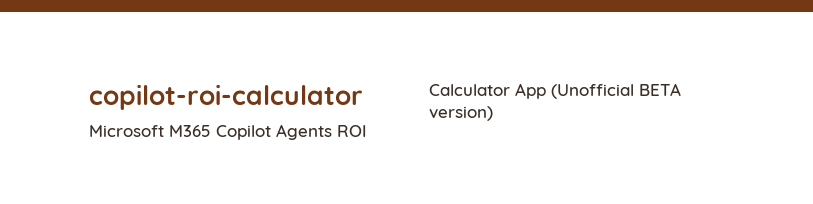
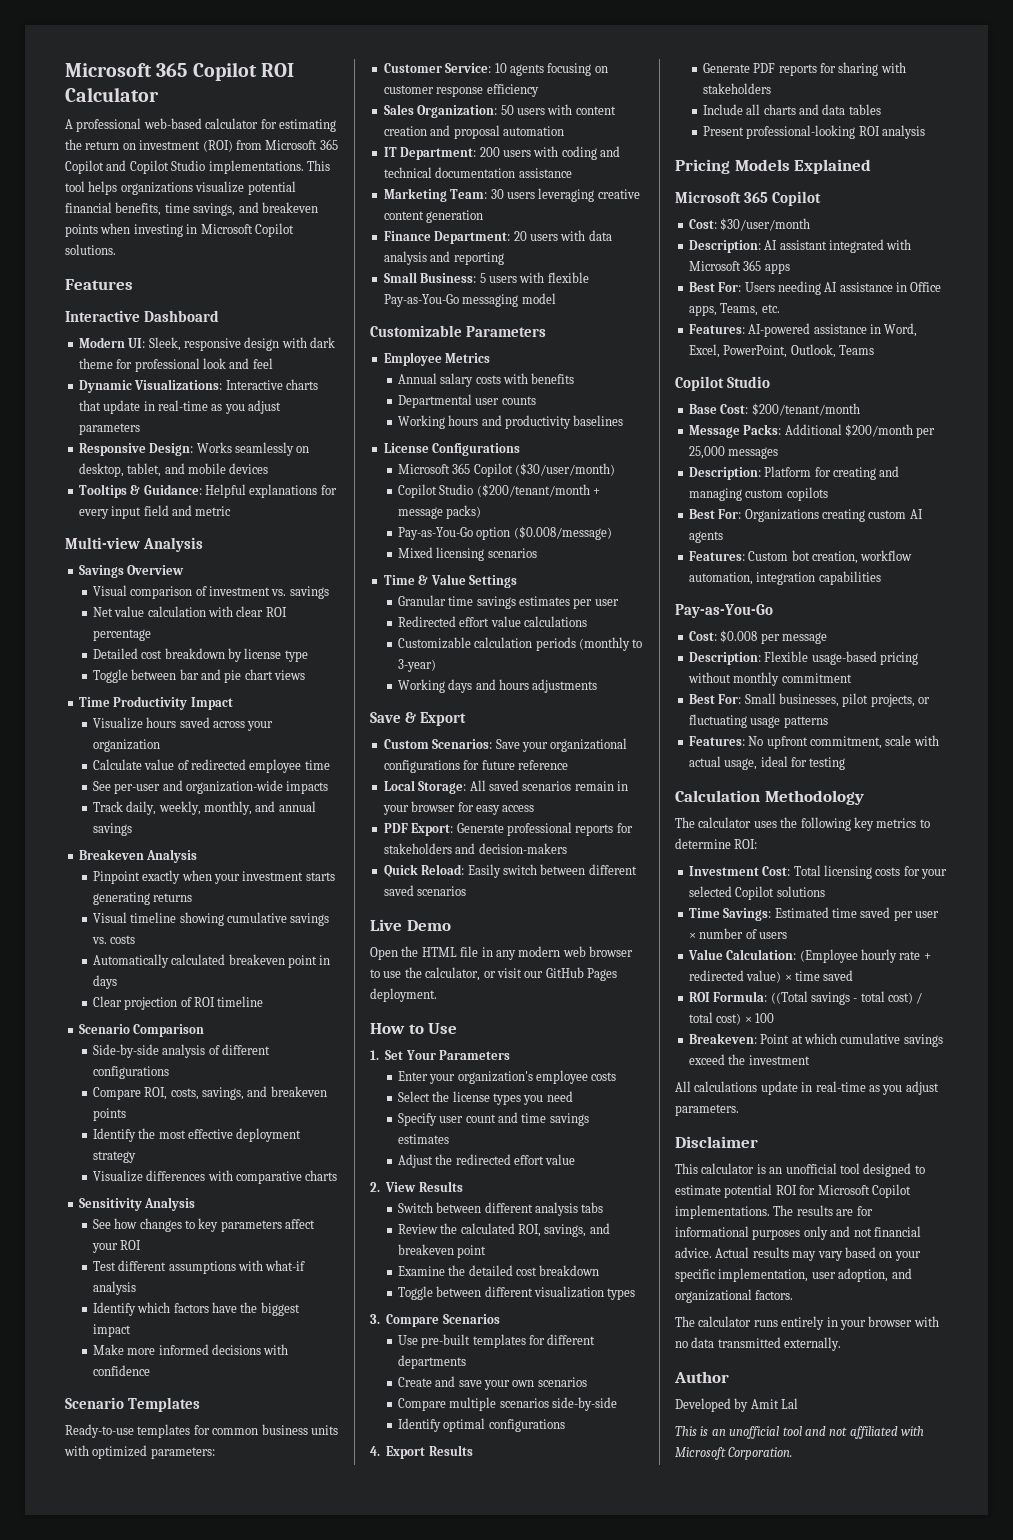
[89,84,363,110] [89,124,367,140] [429,83,681,99] [429,106,493,121] copilot-roi-calculator // Microsoft M365 Copilot Agents ROI Calculator App (Unofficial BETA version) -> [65,62,294,81] [65,87,159,102] [65,118,336,132] [65,139,338,152] [65,160,330,174] [65,181,296,195] [65,202,318,216] [65,223,294,237] [65,244,116,255] [65,279,133,290] [65,310,219,322] [78,337,335,351] [78,358,273,372] [78,379,318,393] [78,400,281,414] [78,423,140,435] [78,442,310,456] [78,463,269,477] [78,484,337,498] [78,505,232,519] [65,537,203,552] [78,565,185,578] [92,585,329,599] [92,606,287,617] [92,629,151,641] [92,648,308,662] [92,669,306,683] [78,696,233,710] [92,717,274,731] [92,739,160,752] [92,759,330,773] [92,780,329,794] [92,801,316,815] [92,823,132,836] [78,849,198,863] [92,870,335,884] [92,892,193,905] [92,912,330,926] [91,935,136,944] [92,954,331,968] [92,975,117,989] [92,996,264,1010] [78,1024,205,1037] [92,1044,270,1058] [92,1066,169,1079] [92,1086,327,1100] [92,1108,126,1121] [92,1128,302,1142] [92,1151,136,1163] [92,1170,338,1184] [78,1197,196,1211] [92,1218,316,1232] [91,1240,142,1253] [92,1260,306,1274] [92,1281,136,1295] [92,1302,300,1316] [92,1324,131,1337] [92,1344,289,1355] [92,1365,150,1376] [65,1397,200,1412] [65,1424,338,1438] [64,1445,215,1459] [383,63,608,76] [383,84,539,97] [383,104,616,118] [383,125,564,139] [383,146,620,160] [383,167,572,178] [383,188,640,202] [383,210,484,223] [383,230,612,244] [383,251,504,265] [383,272,589,283] [383,293,556,307] [370,325,546,337] [383,352,491,366] [397,373,575,387] [397,394,536,408] [397,415,624,429] [383,443,521,456] [397,463,615,477] [397,484,600,498] [397,505,482,519] [397,526,612,540] [397,547,537,561] [383,574,517,588] [397,595,619,609] [397,616,587,627] [397,637,643,651] [397,659,436,672] [397,679,598,693] [370,712,466,726] [383,738,628,752] [383,760,568,773] [383,780,628,794] [382,801,535,815] [383,822,633,836] [383,843,567,854] [383,864,637,878] [383,885,467,896] [370,919,451,931] [370,946,633,960] [370,967,617,981] [370,988,437,1002] [370,1023,458,1034] [370,1050,510,1060] [397,1070,617,1084] [397,1091,573,1105] [397,1112,589,1126] [397,1134,449,1144] [397,1154,576,1168] [370,1181,463,1192] [397,1202,604,1216] [397,1223,610,1237] [397,1244,487,1258] [397,1265,600,1276] [397,1286,636,1300] [370,1314,500,1327] [397,1334,596,1348] [397,1355,466,1369] [397,1376,587,1390] [397,1397,617,1411] [397,1418,565,1432] [370,1445,473,1459] [702,62,906,76] [702,83,771,94] [702,104,881,115] [702,125,925,139] [675,159,872,174] [675,191,821,206] [688,218,811,231] [688,239,912,253] [688,260,790,274] [688,281,942,295] [688,303,780,316] [688,323,918,337] [688,344,874,358] [675,376,770,391] [688,403,860,416] [688,424,936,438] [688,446,779,459] [688,466,900,480] [688,487,828,501] [688,509,923,522] [688,531,723,543] [688,550,913,564] [688,571,881,585] [675,604,773,618] [688,630,827,644] [688,651,918,665] [687,672,852,686] [688,693,930,707] [688,714,828,728] [688,735,939,749] [688,756,846,770] [675,790,864,805] [675,817,930,831] [675,838,758,849] [688,865,947,879] [688,886,825,900] [688,907,939,921] [688,928,787,939] [687,949,931,963] [688,970,854,983] [688,991,923,1005] [688,1012,774,1025] [688,1033,943,1047] [688,1054,810,1065] [675,1081,939,1095] [675,1104,739,1116] [675,1136,758,1148] [675,1163,925,1177] [675,1184,911,1198] [675,1205,873,1219] [675,1226,921,1240] [675,1247,921,1261] [675,1268,912,1282] [675,1289,794,1303] [675,1316,939,1330] [675,1337,842,1351] [674,1371,729,1383] [675,1398,799,1412] [675,1426,924,1439] [675,1447,793,1460] Microsoft 365 Copilot ROI Calculator // A professional web-based calculator for estimating the return on investment (ROI) from Microsoft 365 Copilot and Copilot Studio implementations. This tool helps organizations visualize potential financial benefits, time savings, and breakeven points when investing in Microsoft Copilot solutions. // Features // Interactive Dashboard // Modern UI: Sleek, responsive design with dark theme for professional look and feel // Dynamic Visualizations: Interactive charts that update in real-time as you adjust parameters // Responsive Design: Works seamlessly on desktop, tablet, and mobile devices // Tooltips & Guidance: Helpful explanations for every input field and metric // Multi-view Analysis // Savings Overview // Visual comparison of investment vs. savings // Net value calculation with clear ROI percentage // Detailed cost breakdown by license type // Toggle between bar and pie chart views // Time Productivity Impact // Visualize hours saved across your organization // Calculate value of redirected employee time // See per-user and organization-wide impacts // Track daily, weekly, monthly, and annual savings // Breakeven Analysis // Pinpoint exactly when your investment starts generating returns // Visual timeline showing cumulative savings vs. costs // Automatically calculated breakeven point in days // Clear projection of ROI timeline // Scenario Comparison // Side-by-side analysis of different configurations // Compare ROI, costs, savings, and breakeven points // Identify the most effective deployment strategy // Visualize differences with comparative charts // Sensitivity Analysis // See how changes to key parameters affect your ROI // Test different assumptions with what-if analysis // Identify which factors have the biggest impact // Make more informed decisions with confidence // Scenario Templates // Ready-to-use templates for common business units with optimized parameters: // Customer Service: 10 agents focusing on customer response efficiency // Sales Organization: 50 users with content creation and proposal automation // IT Department: 200 users with coding and technical documentation assistance // Marketing Team: 30 users leveraging creative content generation // Finance Department: 20 users with data analysis and reporting // Small Business: 5 users with flexible Pay-as-You-Go messaging model // Customizable Parameters // Employee Metrics // Annual salary costs with benefits // Departmental user counts // Working hours and productivity baselines // License Configurations // Microsoft 365 Copilot ($30/user/month) // Copilot Studio ($200/tenant/month + message packs) // Pay-as-You-Go option ($0.008/message) // Mixed licensing scenarios // Time & Value Settings // Granular time savings estimates per user // Redirected effort value calculations // Customizable calculation periods (monthly to 3-year) // Working days and hours adjustments // Save & Export // Custom Scenarios: Save your organizational configurations for future reference // Local Storage: All saved scenarios remain in your browser for easy access // PDF Export: Generate professional reports for stakeholders and decision-makers // Quick Reload: Easily switch between different saved scenarios // Live Demo // Open the HTML file in any modern web browser to use the calculator, or visit our GitHub Pages deployment. // How to Use // 1. Set Your Parameters // Enter your organization's employee costs // Select the license types you need // Specify user count and time savings estimates // Adjust the redirected effort value // 2. View Results // Switch between different analysis tabs // Review the calculated ROI, savings, and breakeven point // Examine the detailed cost breakdown // Toggle between different visualization types // 3. Compare Scenarios // Use pre-built templates for different departments // Create and save your own scenarios // Compare multiple scenarios side-by-side // Identify optimal configurations // 4. Export Results // Generate PDF reports for sharing with stakeholders // Include all charts and data tables // Present professional-looking ROI analysis // Pricing Models Explained // Microsoft 365 Copilot // Cost: $30/user/month // Description: AI assistant integrated with Microsoft 365 apps // Best For: Users needing AI assistance in Office apps, Teams, etc. // Features: AI-powered assistance in Word, Excel, PowerPoint, Outlook, Teams // Copilot Studio // Base Cost: $200/tenant/month // Message Packs: Additional $200/month per 25,000 messages // Description: Platform for creating and managing custom copilots // Best For: Organizations creating custom AI agents // Features: Custom bot creation, workflow automation, integration capabilities // Pay-as-You-Go // Cost: $0.008 per message // Description: Flexible usage-based pricing without monthly commitment // Best For: Small businesses, pilot projects, or fluctuating usage patterns // Features: No upfront commitment, scale with actual usage, ideal for testing // Calculation Methodology // The calculator uses the following key metrics to determine ROI: // Investment Cost: Total licensing costs for your selected Copilot solutions // Time Savings: Estimated time saved per user × number of users // Value Calculation: (Employee hourly rate + redirected value) × time saved // ROI Formula: ((Total savings - total cost) / total cost) × 100 // Breakeven: Point at which cumulative savings exceed the investment // All calculations update in real-time as you adjust parameters. // Disclaimer // This calculator is an unofficial tool designed to estimate potential ROI for Microsoft Copilot implementations. The results are for informational purposes only and not financial advice. Actual results may vary based on your specific implementation, user adoption, and organizational factors. // The calculator runs entirely in your browser with no data transmitted externally. // Author // Developed by Amit Lal // This is an unofficial tool and not affiliated with Microsoft Corporation.

